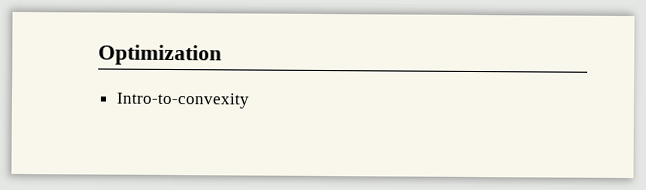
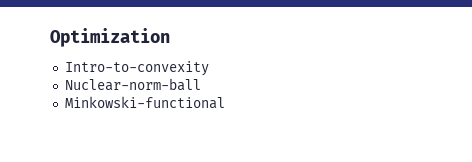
(250, 100) none -> [64,78,201,91] [64,96,225,109] // Nuclear-norm-ball // Minkowski-functional

